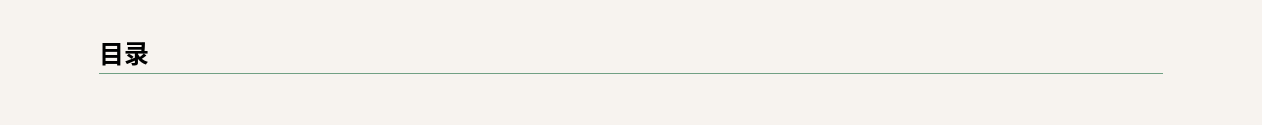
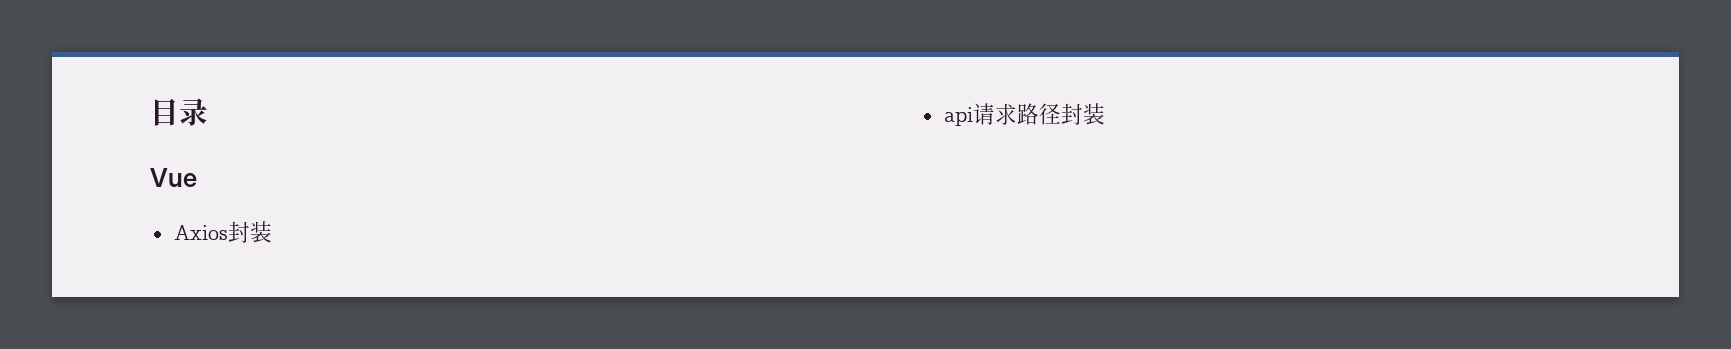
(149, 54) none -> [150,168,197,187] [173,221,272,243] [943,103,1105,126] // Vue // Axios封装 // api请求路径封装

